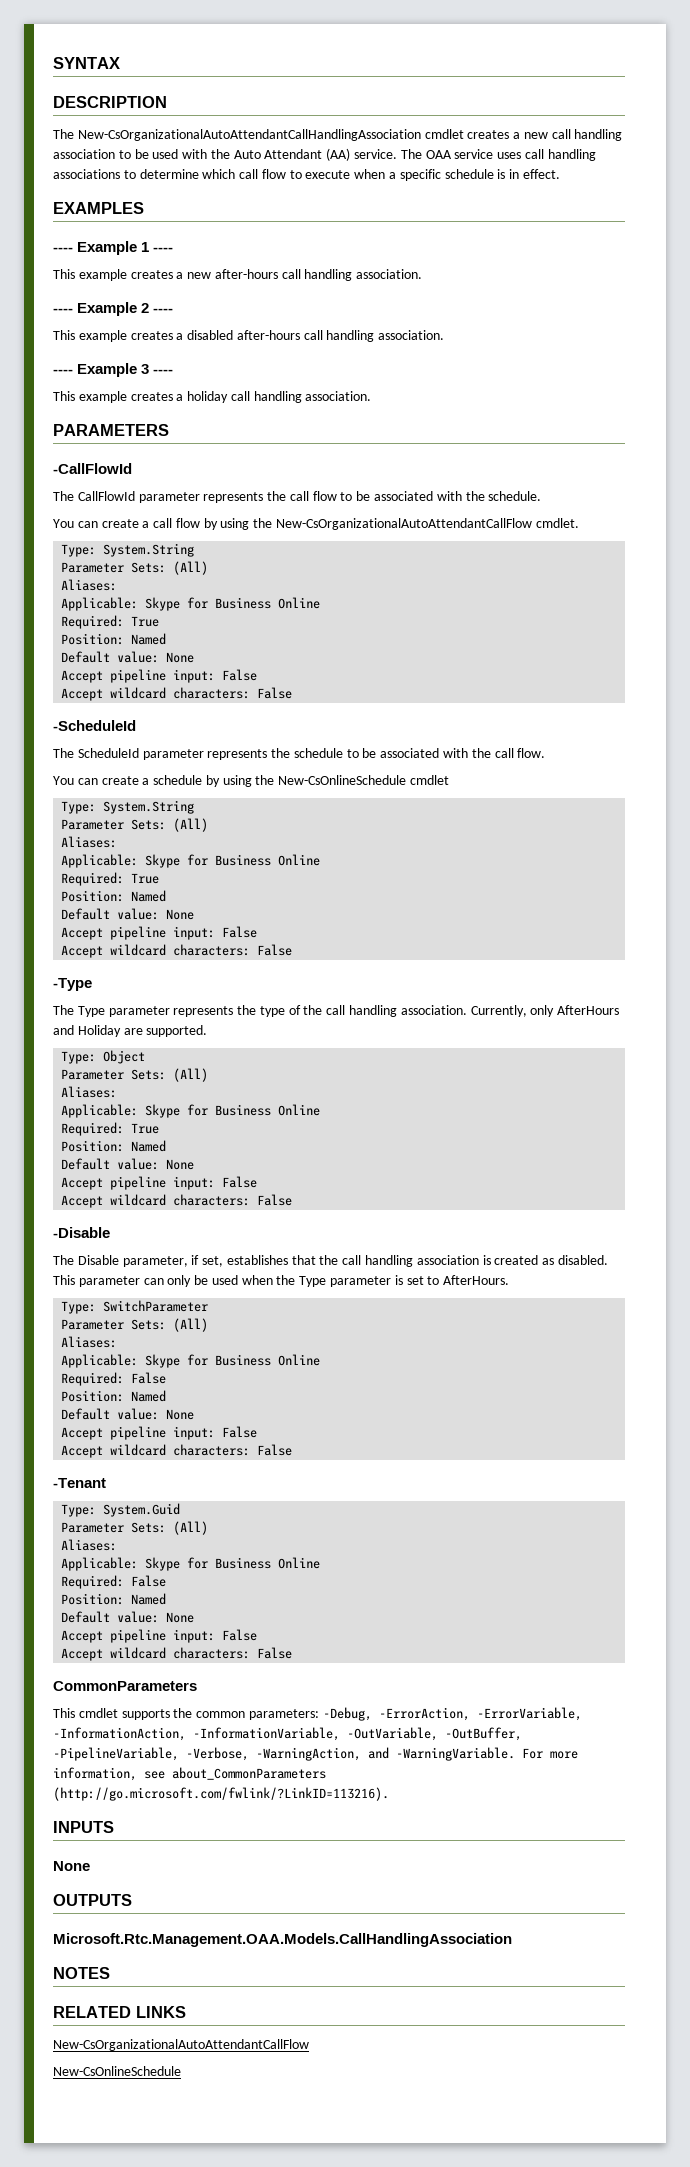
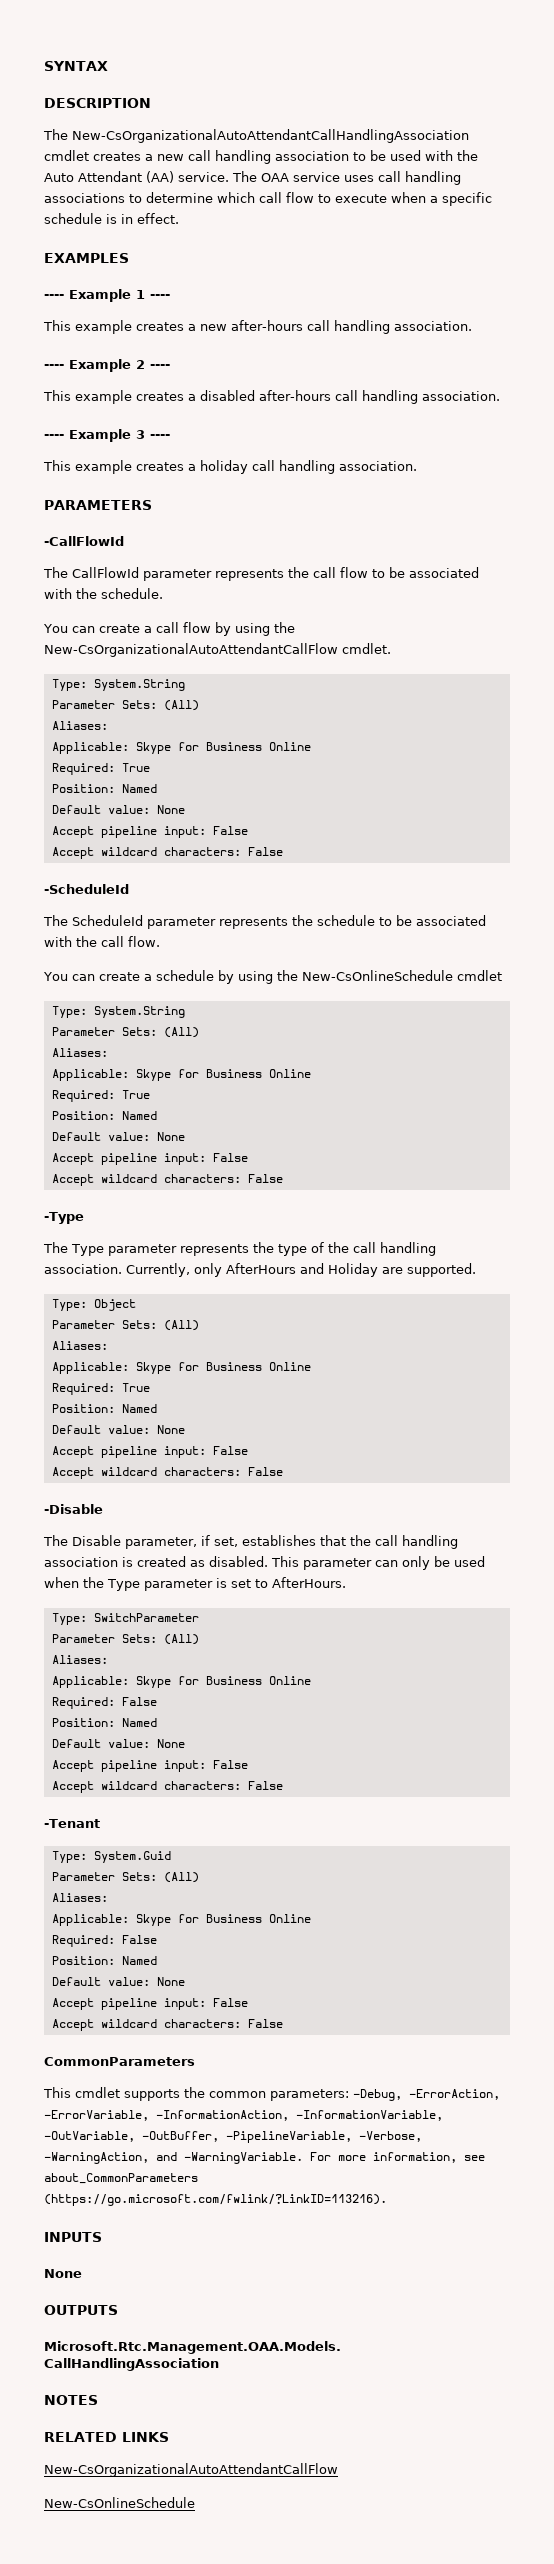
[53,1787,389,1801] (http://go.microsoft.com/fwlink/?LinkID=113216). -> [44,2194,387,2206] (https://go.microsoft.com/fwlink/?LinkID=113216).

